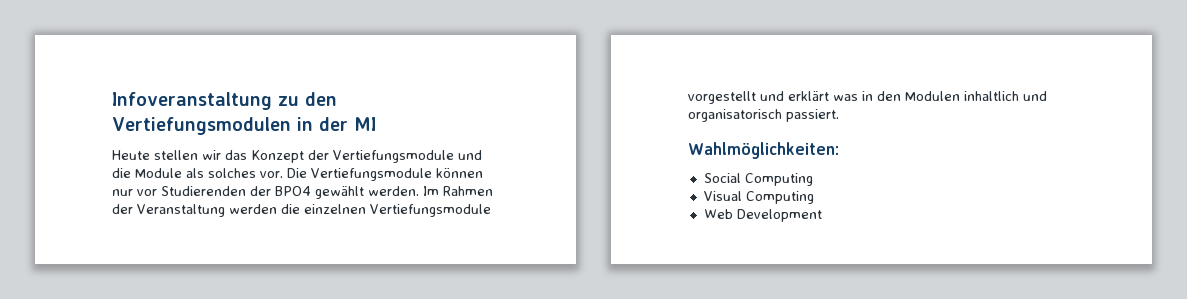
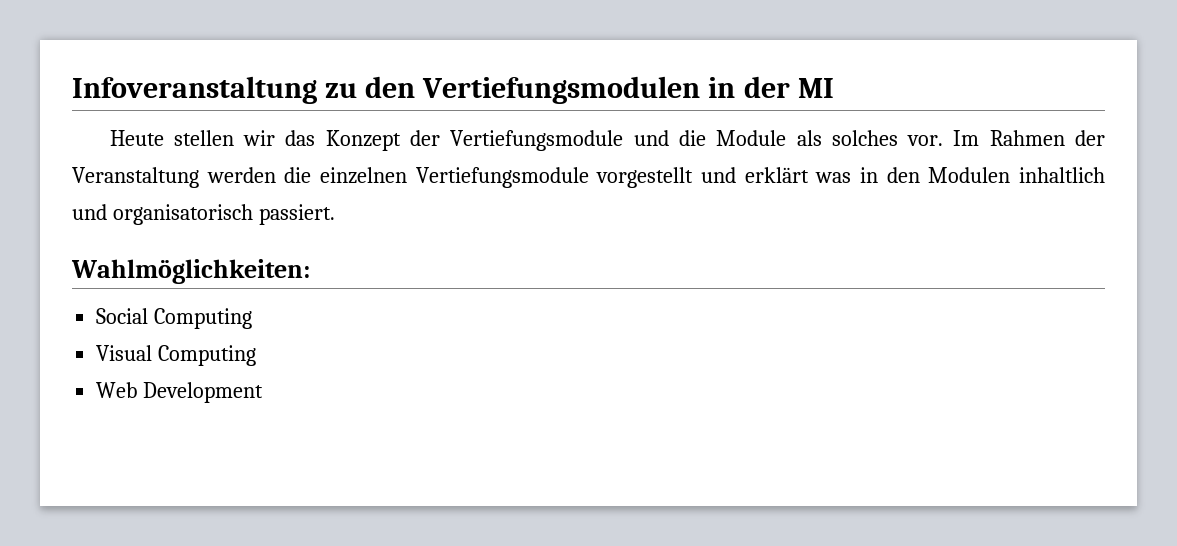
[287,167,483,181] [112,186,419,199] Die Vertiefungsmodule können nur vor Studierenden der BPO4 gewählt werden. -> (944, 140) none

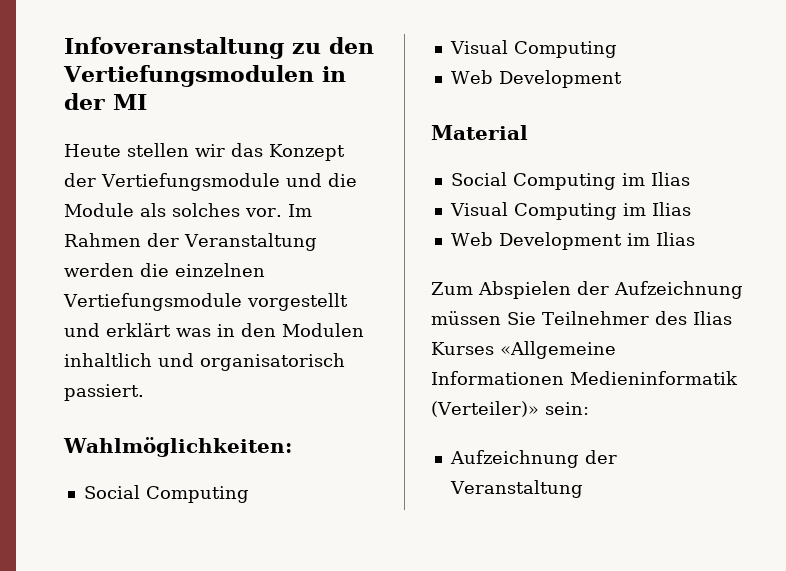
(264, 392) none -> [431,125,528,140] [450,172,690,190] [449,202,691,220] [450,232,695,250] [431,281,743,299] [431,311,732,325] [431,341,616,359] [431,371,738,385] [431,401,589,417] [449,450,617,468] [449,480,583,498] // Material // Social Computing im Ilias // Visual Computing im Ilias // Web Development im Ilias // Zum Abspielen der Aufzeichnung müssen Sie Teilnehmer des Ilias Kurses «Allgemeine Informationen Medieninformatik (Verteiler)» sein: // Aufzeichnung der Veranstaltung

